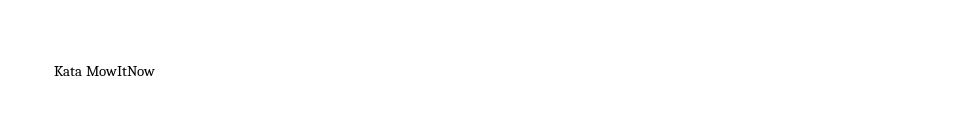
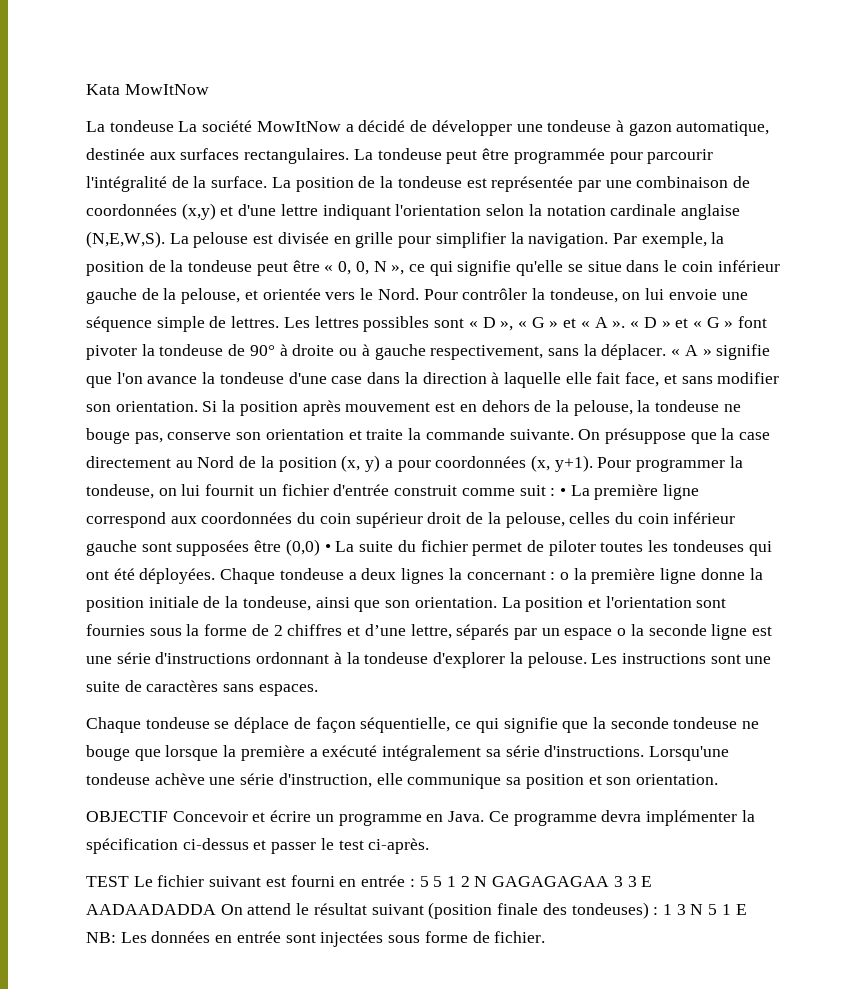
(155, 71) none -> [86,120,770,136] [86,148,714,164] [86,176,751,192] [86,203,740,220] [86,231,725,248] [86,260,780,276] [86,288,748,304] [86,316,768,332] [86,344,771,360] [86,372,780,388] [86,400,741,416] [86,428,771,444] [86,455,743,472] [86,484,700,500] [86,512,736,528] [86,539,772,556] [86,568,763,584] [86,596,727,612] [86,624,773,640] [86,652,772,668] [86,680,318,696] [86,717,760,733] [86,745,729,761] [86,773,718,789] [86,810,755,826] [86,838,430,854] [86,875,653,887] [86,902,747,919] [86,931,546,947] // La tondeuse La société MowItNow a décidé de développer une tondeuse à gazon automatique, destinée aux surfaces rectangulaires. La tondeuse peut être programmée pour parcourir l'intégralité de la surface. La position de la tondeuse est représentée par une combinaison de coordonnées (x,y) et d'une lettre indiquant l'orientation selon la notation cardinale anglaise (N,E,W,S). La pelouse est divisée en grille pour simplifier la navigation. Par exemple, la position de la tondeuse peut être « 0, 0, N », ce qui signifie qu'elle se situe dans le coin inférieur gauche de la pelouse, et orientée vers le Nord. Pour contrôler la tondeuse, on lui envoie une séquence simple de lettres. Les lettres possibles sont « D », « G » et « A ». « D » et « G » font pivoter la tondeuse de 90° à droite ou à gauche respectivement, sans la déplacer. « A » signifie que l'on avance la tondeuse d'une case dans la direction à laquelle elle fait face, et sans modifier son orientation. Si la position après mouvement est en dehors de la pelouse, la tondeuse ne bouge pas, conserve son orientation et traite la commande suivante. On présuppose que la case directement au Nord de la position (x, y) a pour coordonnées (x, y+1). Pour programmer la tondeuse, on lui fournit un fichier d'entrée construit comme suit : • La première ligne correspond aux coordonnées du coin supérieur droit de la pelouse, celles du coin inférieur gauche sont supposées être (0,0) • La suite du fichier permet de piloter toutes les tondeuses qui ont été déployées. Chaque tondeuse a deux lignes la concernant : o la première ligne donne la position initiale de la tondeuse, ainsi que son orientation. La position et l'orientation sont fournies sous la forme de 2 chiffres et d’une lettre, séparés par un espace o la seconde ligne est une série d'instructions ordonnant à la tondeuse d'explorer la pelouse. Les instructions sont une suite de caractères sans espaces. // Chaque tondeuse se déplace de façon séquentielle, ce qui signifie que la seconde tondeuse ne bouge que lorsque la première a exécuté intégralement sa série d'instructions. Lorsqu'une tondeuse achève une série d'instruction, elle communique sa position et son orientation. // OBJECTIF Concevoir et écrire un programme en Java. Ce programme devra implémenter la spécification ci-dessus et passer le test ci-après. // TEST Le fichier suivant est fourni en entrée : 5 5 1 2 N GAGAGAGAA 3 3 E AADAADADDA On attend le résultat suivant (position finale des tondeuses) : 1 3 N 5 1 E NB: Les données en entrée sont injectées sous forme de fichier.

